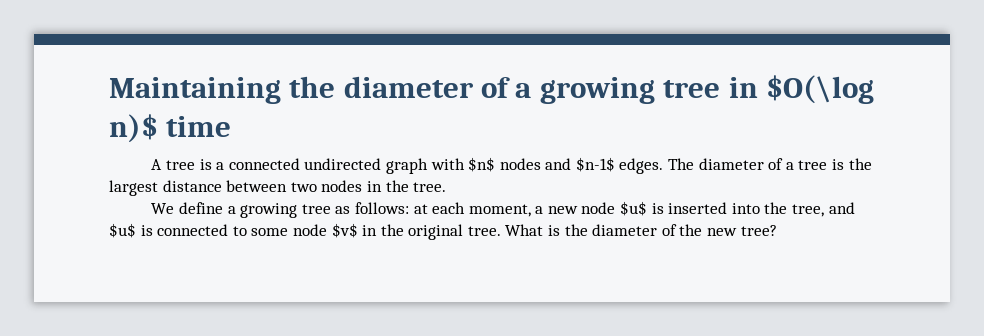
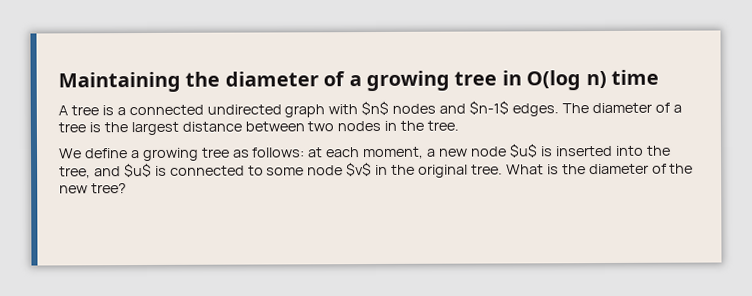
[765,75,874,104] [109,114,158,143] $O(\log n)$ -> [526,70,607,91] O(log n)

